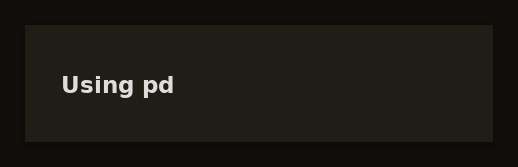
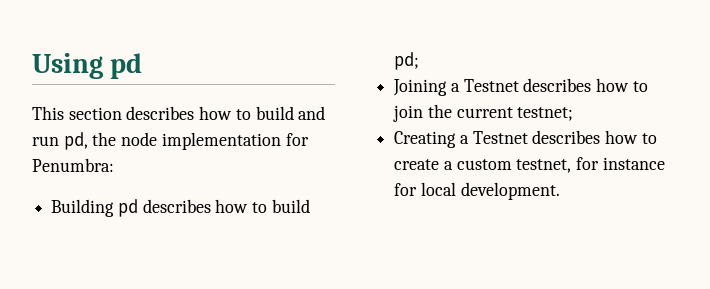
(174, 87) none -> [32,106,326,120] [32,132,309,150] [32,158,114,172] [51,199,310,217] [394,52,420,70] [393,78,648,96] [393,104,574,122] [394,130,657,148] [394,157,665,173] [394,182,560,200] // This section describes how to build and run pd, the node implementation for Penumbra: // Building pd describes how to build pd; // Joining a Testnet describes how to join the current testnet; // Creating a Testnet describes how to create a custom testnet, for instance for local development.

